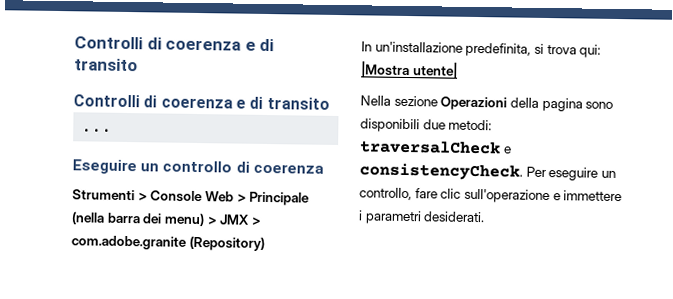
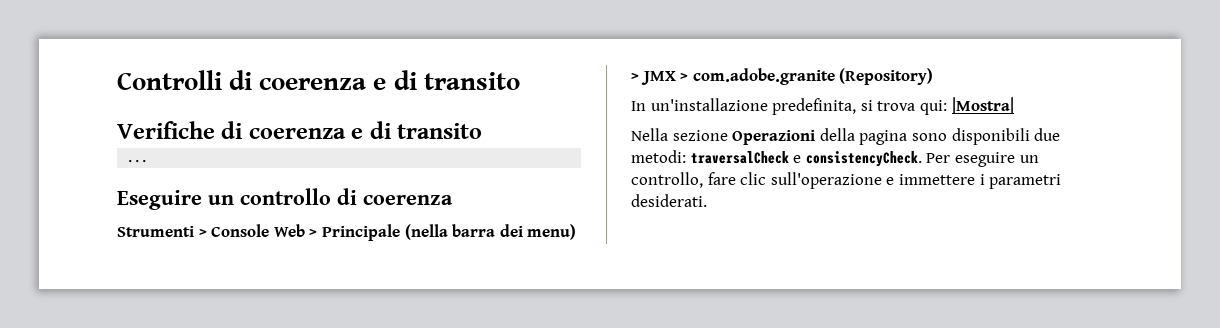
[74,36,275,52] [74,58,138,72] [73,94,140,108] Controlli di coerenza e di transito // Controlli -> [117,70,520,90] [117,121,215,139] Controlli di coerenza e di transito // Verifiche
[361,61,458,80] |Mostra utente| -> [951,97,1014,114] |Mostra|

